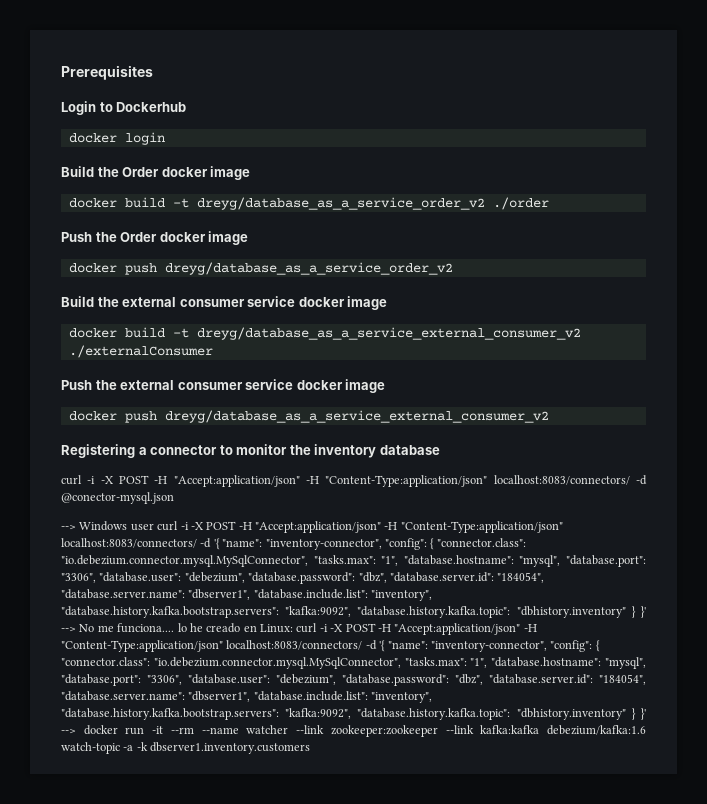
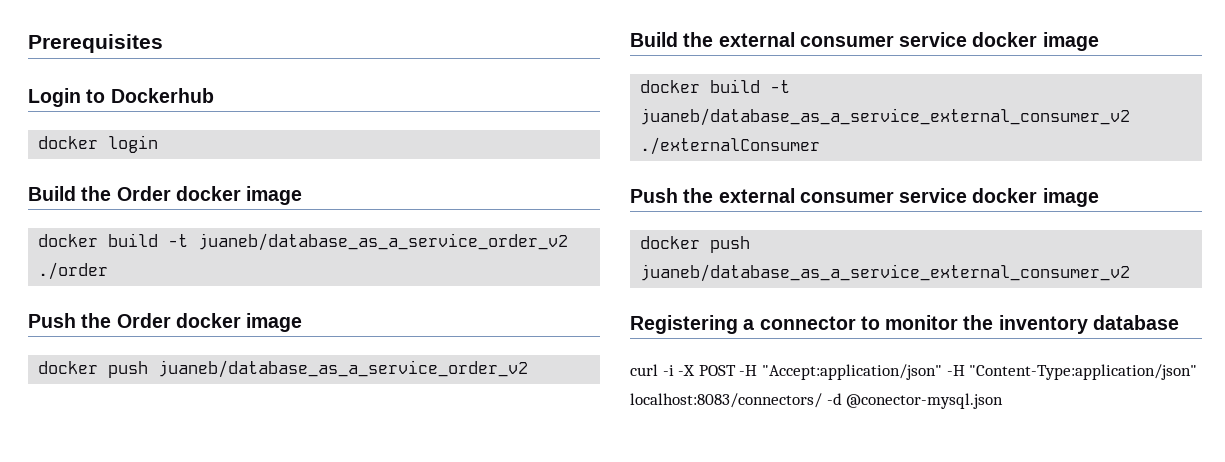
[196,197,485,210] dreyg/database_as_a_service_order_v2 -> [198,233,569,251] juaneb/database_as_a_service_order_v2
[164,262,453,275] dreyg/database_as_a_service_order_v2 -> [158,360,529,378] juaneb/database_as_a_service_order_v2
[196,327,581,340] dreyg/database_as_a_service_external_consumer_v2 -> [640,108,1131,126] juaneb/database_as_a_service_external_consumer_v2
[164,410,549,423] dreyg/database_as_a_service_external_consumer_v2 -> [640,264,1131,282] juaneb/database_as_a_service_external_consumer_v2
[61,521,563,533] [61,538,526,550] [61,555,647,567] [61,572,545,584] [61,589,433,601] [61,606,646,618] [61,623,537,635] [61,640,600,652] [61,657,646,669] [61,674,646,686] [61,691,433,703] [61,708,646,720] [61,725,647,737] [61,742,311,754] // --> Windows user curl -i -X POST -H "Accept:application/json" -H "Content-Type:application/json" localhost:8083/connectors/ -d '{ "name": "inventory-connector", "config": { "connector.class": "io.debezium.connector.mysql.MySqlConnector", "tasks.max": "1", "database.hostname": "mysql", "database.port": "3306", "database.user": "debezium", "database.password": "dbz", "database.server.id": "184054", "database.server.name": "dbserver1", "database.include.list": "inventory", "database.history.kafka.bootstrap.servers": "kafka:9092", "database.history.kafka.topic": "dbhistory.inventory" } }' --> No me funciona.... lo he creado en Linux: curl -i -X POST -H "Accept:application/json" -H "Content-Type:application/json" localhost:8083/connectors/ -d '{ "name": "inventory-connector", "config": { "connector.class": "io.debezium.connector.mysql.MySqlConnector", "tasks.max": "1", "database.hostname": "mysql", "database.port": "3306", "database.user": "debezium", "database.password": "dbz", "database.server.id": "184054", "database.server.name": "dbserver1", "database.include.list": "inventory", "database.history.kafka.bootstrap.servers": "kafka:9092", "database.history.kafka.topic": "dbhistory.inventory" } }' --> docker run -it --rm --name watcher --link zookeeper:zookeeper --link kafka:kafka debezium/kafka:1.6 watch-topic -a -k dbserver1.inventory.customers -> (1004, 401) none

